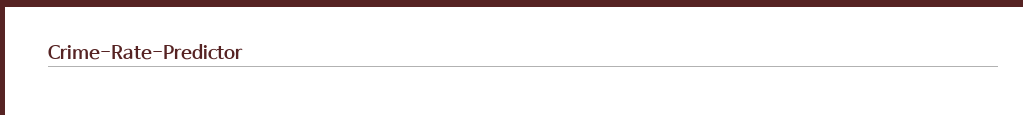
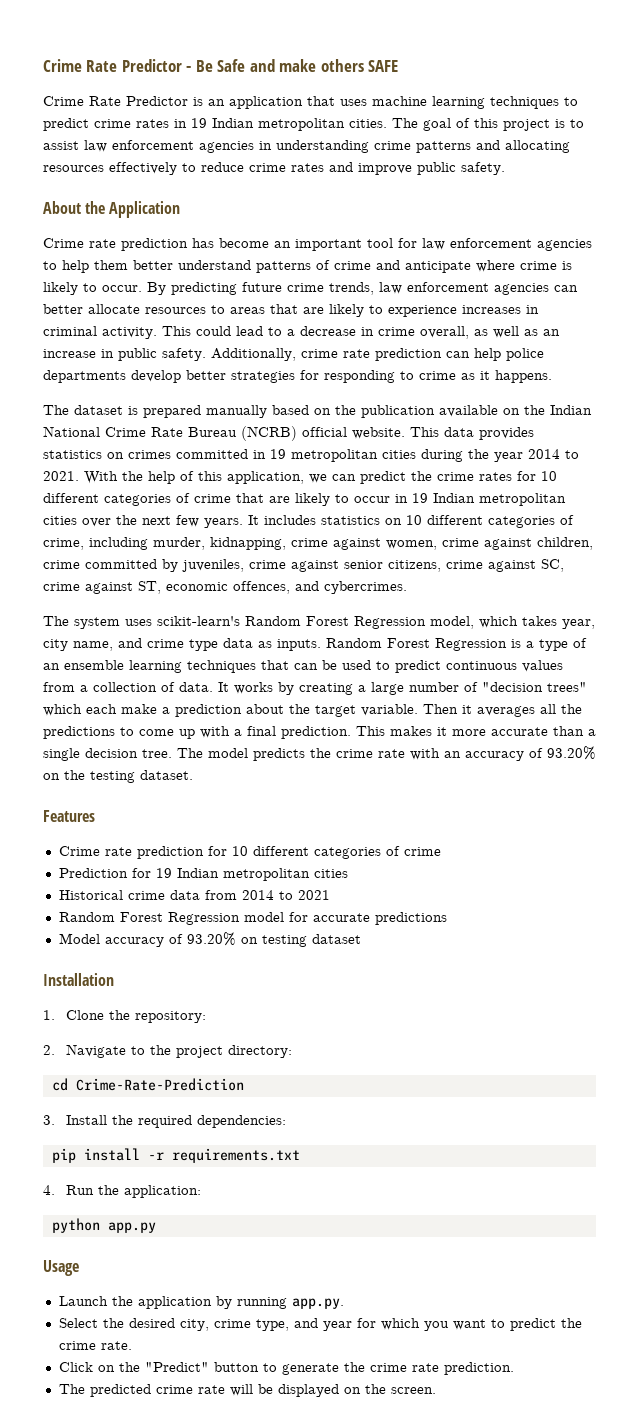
[48,44,243,60] Crime-Rate-Predictor -> [43,59,399,72] [43,96,578,109] [43,118,584,131] [43,140,570,153] [43,162,505,175] [43,201,181,218] [43,238,592,251] [43,260,572,273] [43,282,578,295] [43,304,539,317] [43,326,560,339] [43,348,544,361] [43,370,552,383] [43,405,592,418] [43,426,534,441] [43,449,579,462] [43,471,557,484] [43,493,566,506] [43,515,574,528] [43,537,593,550] [43,559,564,572] [43,581,407,594] [43,616,595,629] [43,638,587,651] [43,660,563,673] [43,682,587,695] [43,704,582,717] [43,726,596,739] [43,746,596,761] [43,770,193,783] [43,810,95,822] [58,846,441,859] [58,868,348,881] [58,890,330,900] [58,912,447,925] [58,932,361,947] [43,973,114,986] [43,1010,207,1023] [43,1044,293,1058] [51,1078,244,1091] [43,1115,287,1128] [51,1148,300,1163] [43,1185,202,1198] [51,1218,156,1233] [43,1260,79,1276] [58,1296,344,1309] [58,1318,582,1331] [58,1341,132,1350] [58,1362,514,1375] [58,1384,436,1397] Crime Rate Predictor - Be Safe and make others SAFE // Crime Rate Predictor is an application that uses machine learning techniques to predict crime rates in 19 Indian metropolitan cities. The goal of this project is to assist law enforcement agencies in understanding crime patterns and allocating resources effectively to reduce crime rates and improve public safety. // About the Application // Crime rate prediction has become an important tool for law enforcement agencies to help them better understand patterns of crime and anticipate where crime is likely to occur. By predicting future crime trends, law enforcement agencies can better allocate resources to areas that are likely to experience increases in criminal activity. This could lead to a decrease in crime overall, as well as an increase in public safety. Additionally, crime rate prediction can help police departments develop better strategies for responding to crime as it happens. // The dataset is prepared manually based on the publication available on the Indian National Crime Rate Bureau (NCRB) official website. This data provides statistics on crimes committed in 19 metropolitan cities during the year 2014 to 2021. With the help of this application, we can predict the crime rates for 10 different categories of crime that are likely to occur in 19 Indian metropolitan cities over the next few years. It includes statistics on 10 different categories of crime, including murder, kidnapping, crime against women, crime against children, crime committed by juveniles, crime against senior citizens, crime against SC, crime against ST, economic offences, and cybercrimes. // The system uses scikit-learn's Random Forest Regression model, which takes year, city name, and crime type data as inputs. Random Forest Regression is a type of an ensemble learning techniques that can be used to predict continuous values from a collection of data. It works by creating a large number of "decision trees" which each make a prediction about the target variable. Then it averages all the predictions to come up with a final prediction. This makes it more accurate than a single decision tree. The model predicts the crime rate with an accuracy of 93.20% on the testing dataset. // Features // Crime rate prediction for 10 different categories of crime // Prediction for 19 Indian metropolitan cities // Historical crime data from 2014 to 2021 // Random Forest Regression model for accurate predictions // Model accuracy of 93.20% on testing dataset // Installation // 1. Clone the repository: // 2. Navigate to the project directory: // cd Crime-Rate-Prediction // 3. Install the required dependencies: // pip install -r requirements.txt // 4. Run the application: // python app.py // Usage // Launch the application by running app.py. // Select the desired city, crime type, and year for which you want to predict the crime rate. // Click on the "Predict" button to generate the crime rate prediction. // The predicted crime rate will be displayed on the screen.

